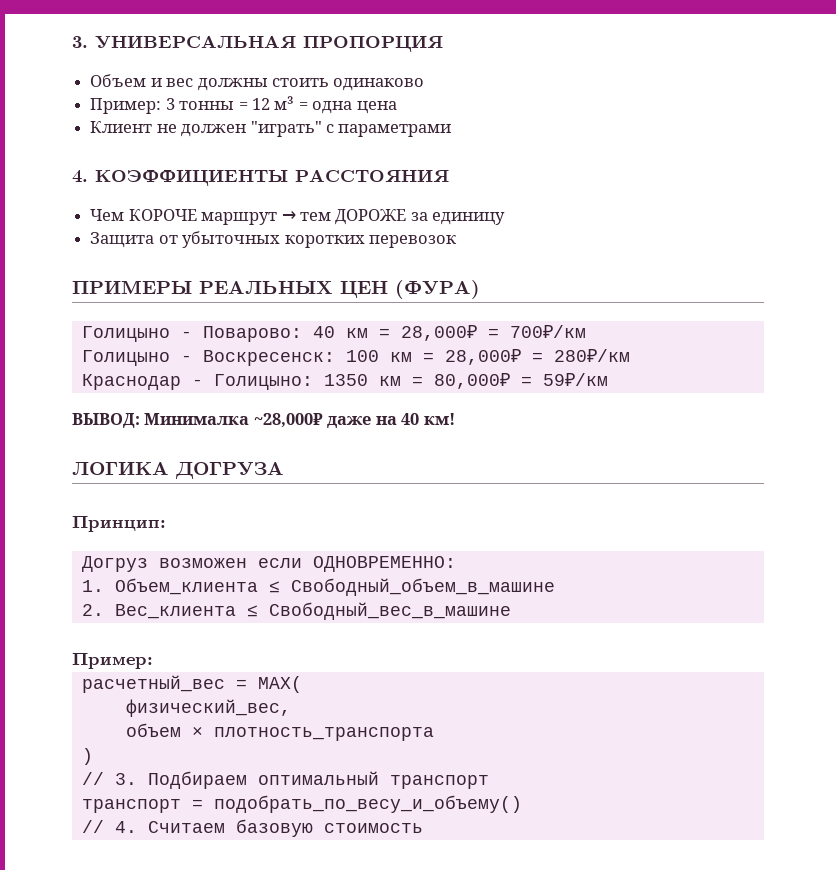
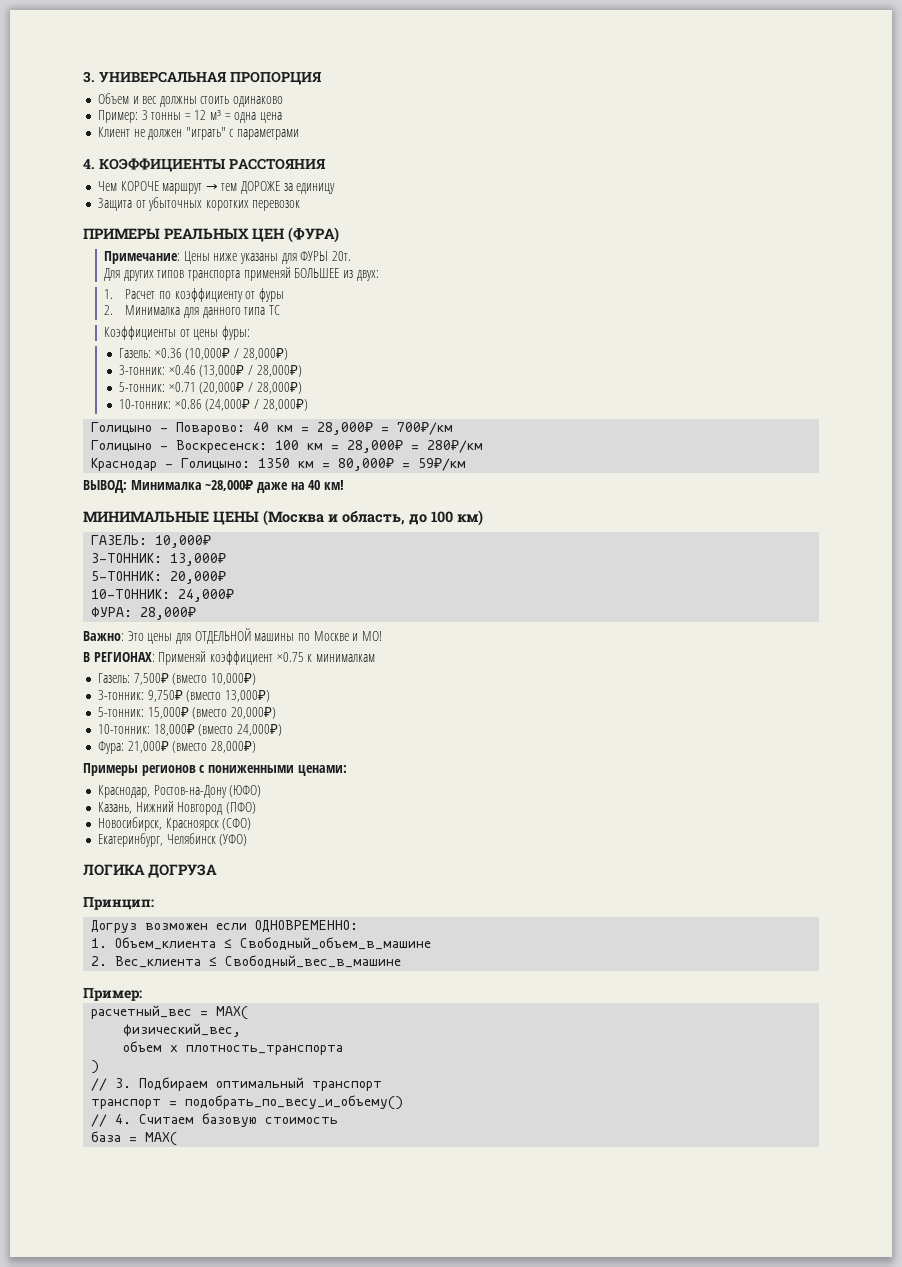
(480, 289) none -> [104,251,352,264] [104,267,379,281] [104,288,284,302] [104,305,280,318] [104,326,251,340] [118,348,288,360] [118,365,302,377] [118,382,302,394] [118,399,308,411] // Примечание: Цены ниже указаны для ФУРЫ 20т. // Для других типов транспорта применяй БОЛЬШЕЕ из двух: // 1. Расчет по коэффициенту от фуры // 2. Минималка для данного типа ТС // Коэффициенты от цены фуры: // Газель: ×0.36 (10,000₽ / 28,000₽) // 3-тонник: ×0.46 (13,000₽ / 28,000₽) // 5-тонник: ×0.71 (20,000₽ / 28,000₽) // 10-тонник: ×0.86 (24,000₽ / 28,000₽)
(455, 419) none -> [83,510,483,526] [91,535,212,548] [91,553,227,566] [91,571,227,584] [91,589,235,602] [91,607,197,620] [83,628,382,644] [83,651,375,665] [97,673,256,685] [97,690,270,702] [97,707,276,719] [97,724,282,736] [97,741,256,754] [83,763,347,776] [97,785,262,798] [97,801,256,815] [97,817,252,831] [97,833,248,847] // МИНИМАЛЬНЫЕ ЦЕНЫ (Москва и область, до 100 км) // ГАЗЕЛЬ: 10,000₽ // 3-ТОННИК: 13,000₽ // 5-ТОННИК: 20,000₽ // 10-ТОННИК: 24,000₽ // ФУРА: 28,000₽ // Важно: Это цены для ОТДЕЛЬНОЙ машины по Москве и МО! // В РЕГИОНАХ: Применяй коэффициент ×0.75 к минималкам // Газель: 7,500₽ (вместо 10,000₽) // 3-тонник: 9,750₽ (вместо 13,000₽) // 5-тонник: 15,000₽ (вместо 20,000₽) // 10-тонник: 18,000₽ (вместо 24,000₽) // Фура: 21,000₽ (вместо 28,000₽) // Примеры регионов с пониженными ценами: // Краснодар, Ростов-на-Дону (ЮФО) // Казань, Нижний Новгород (ПФО) // Новосибирск, Красноярск (СФО) // Екатеринбург, Челябинск (УФО)
(423, 828) none -> [91,1131,178,1146] // база = MAX(

